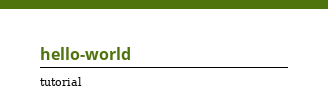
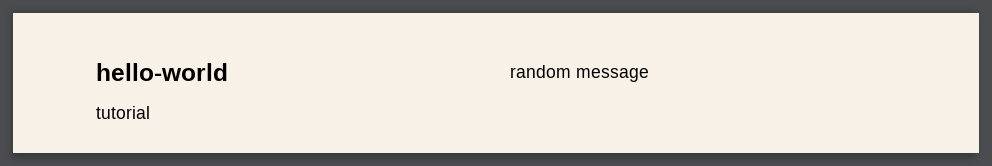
(82, 81) none -> [510,65,649,82] // random message

